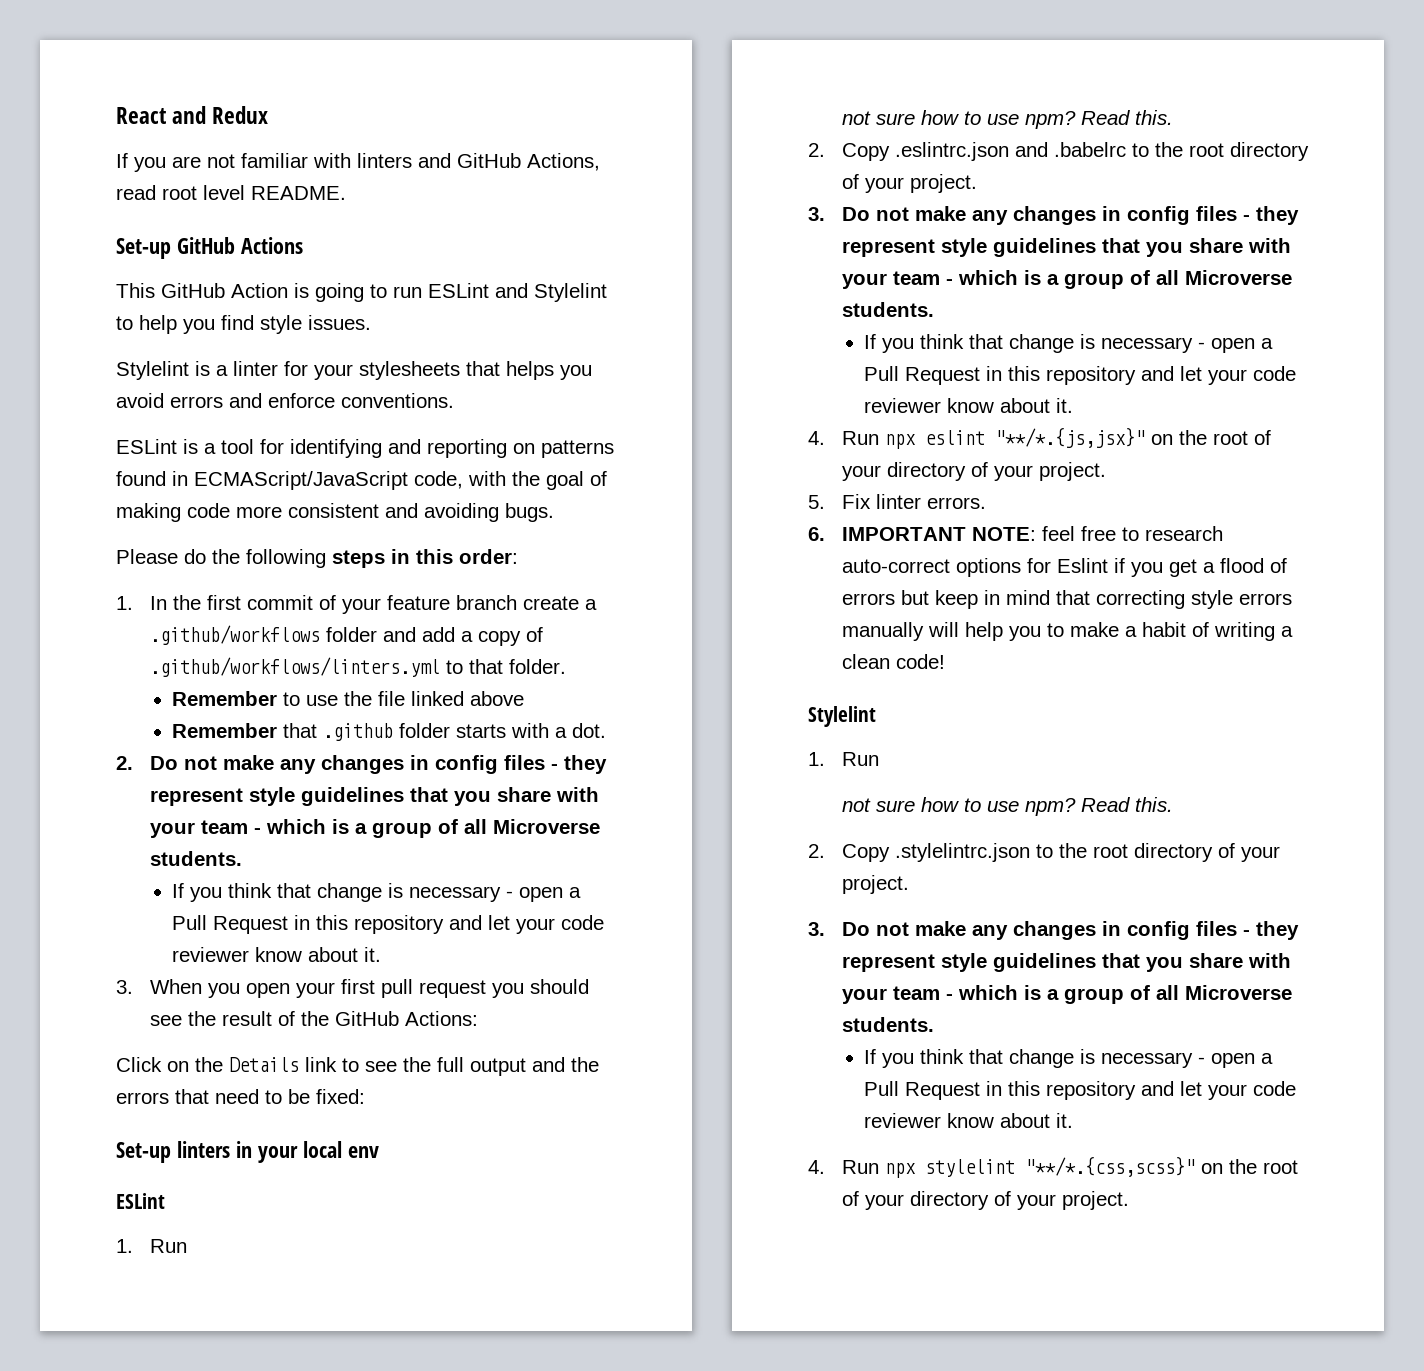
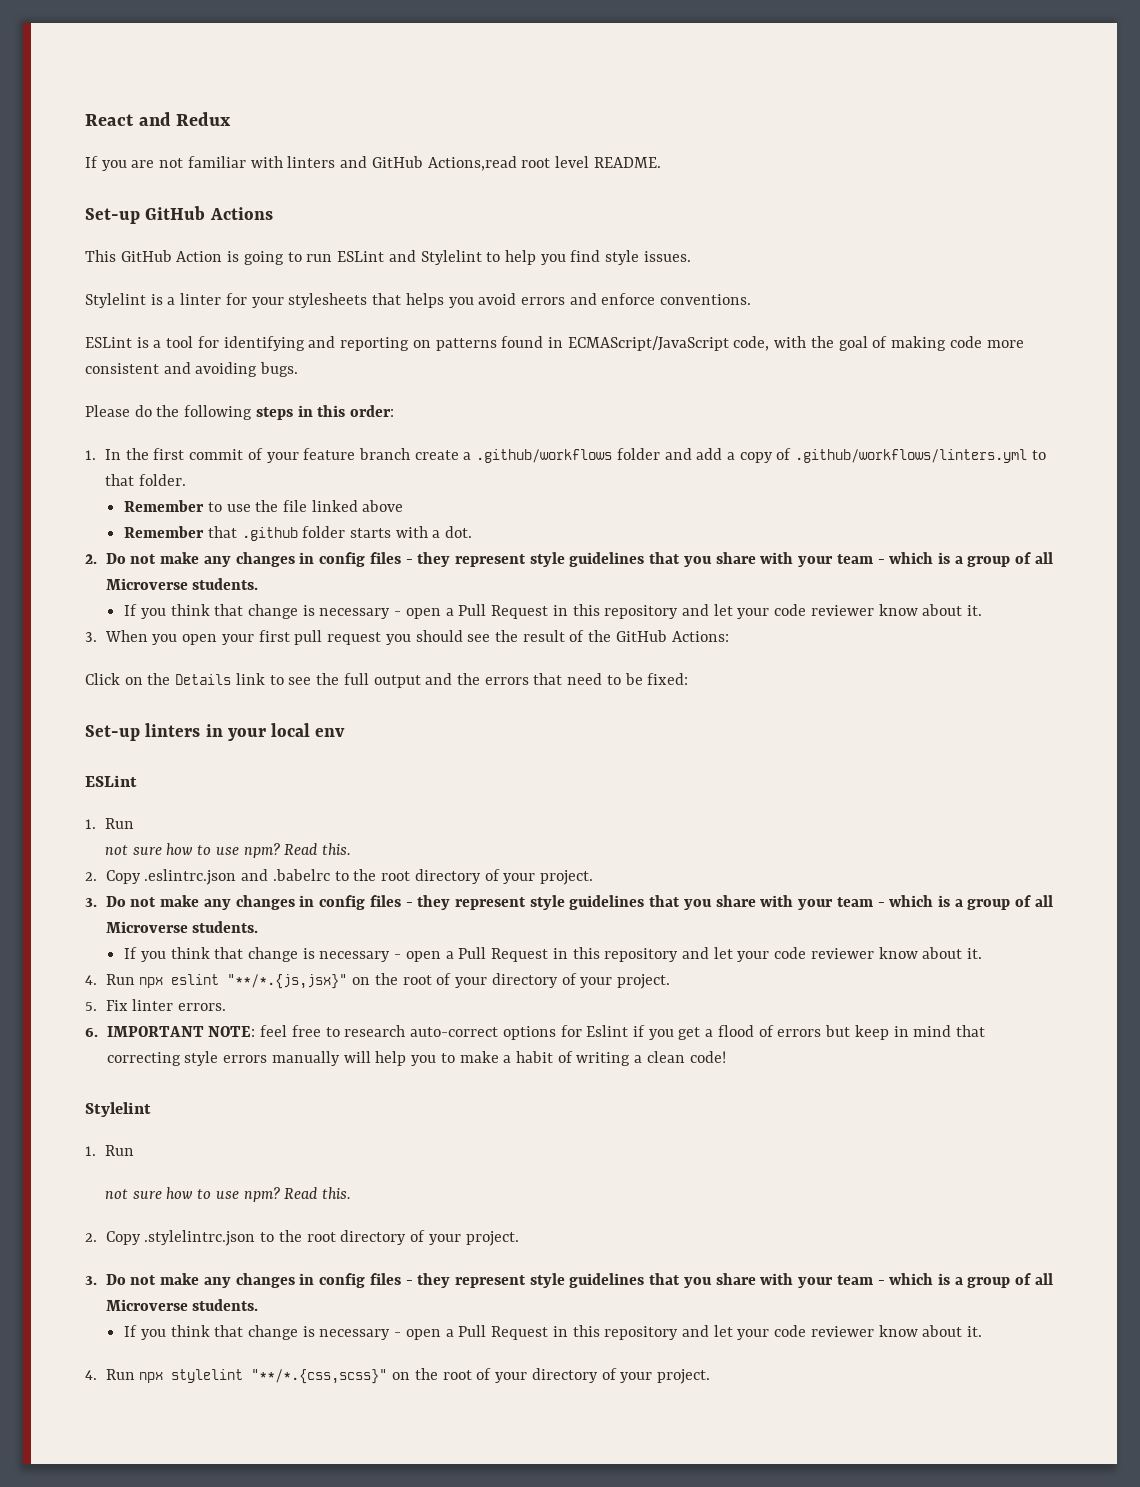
[527,153,600,171] [116,185,156,200] Actions, read -> [427,156,517,171] Actions,read

